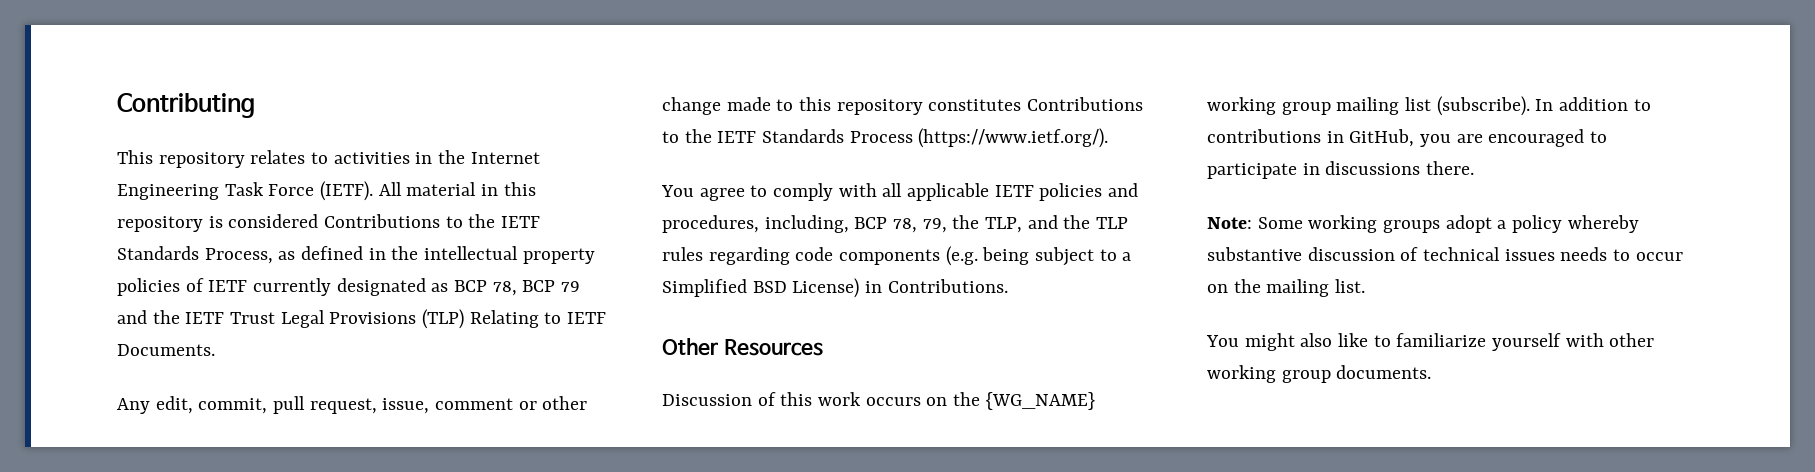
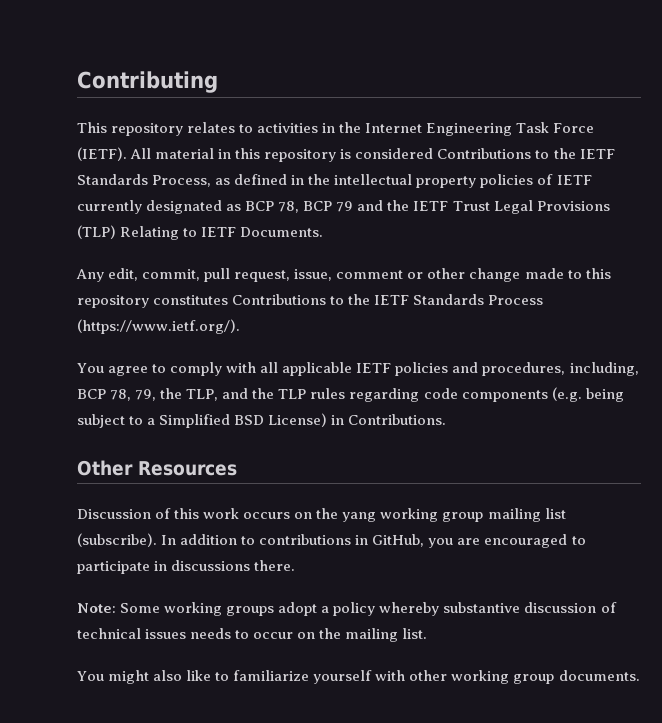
[985,392,1095,410] {WG_NAME} -> [342,512,377,522] yang

